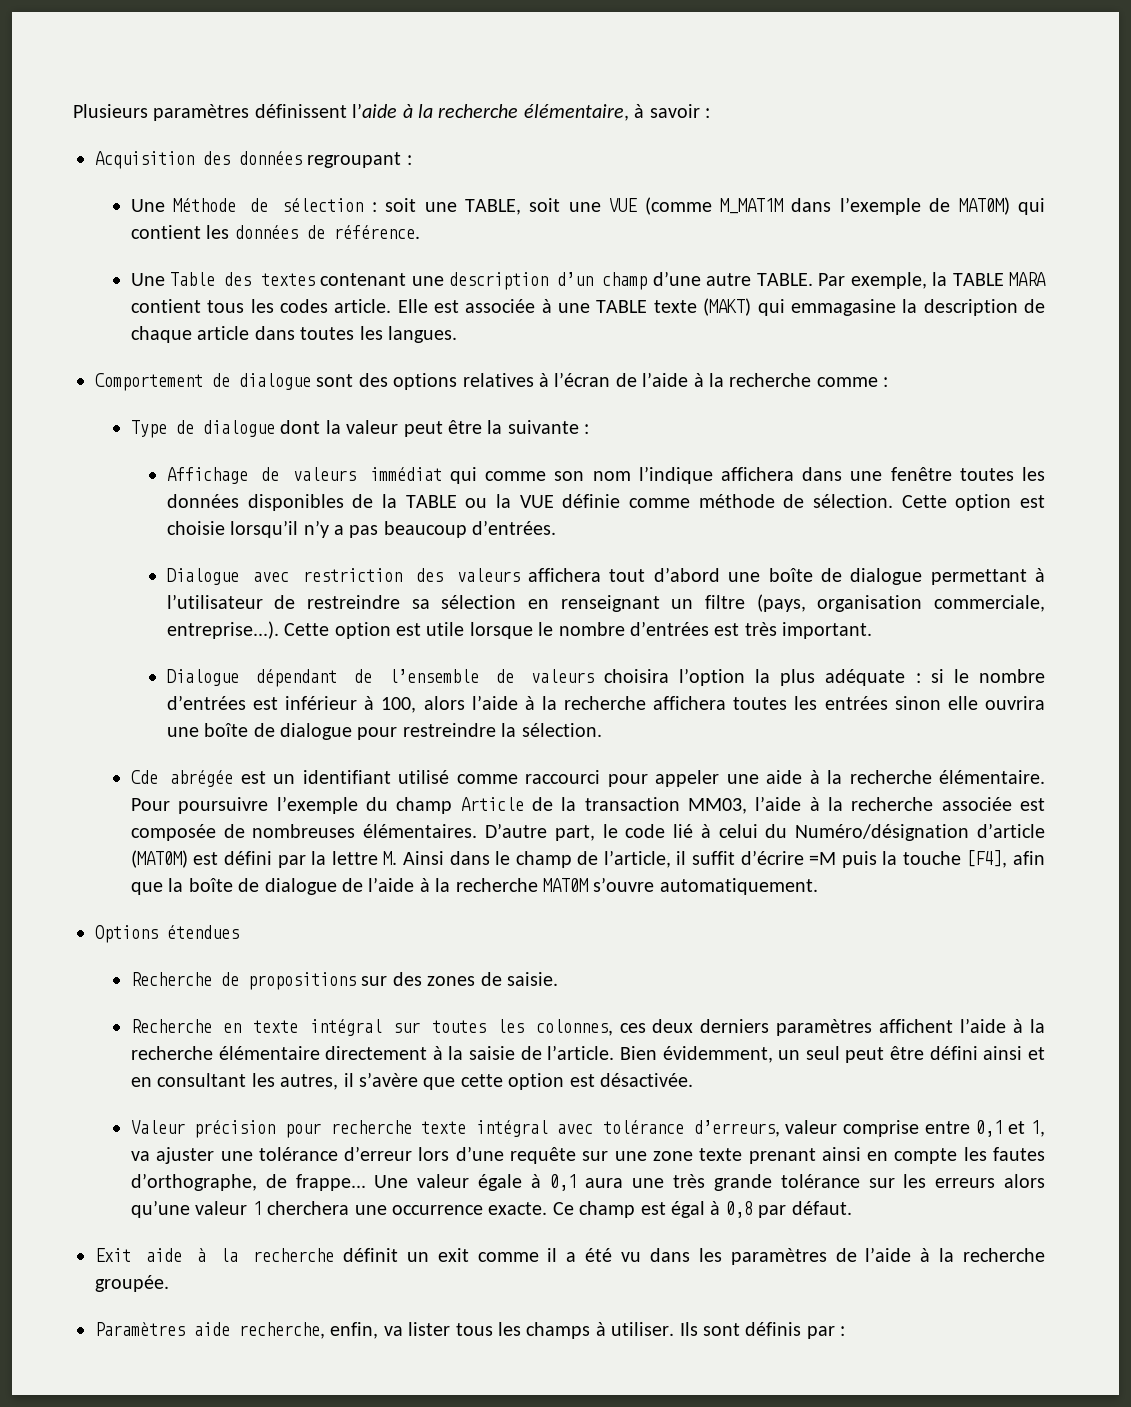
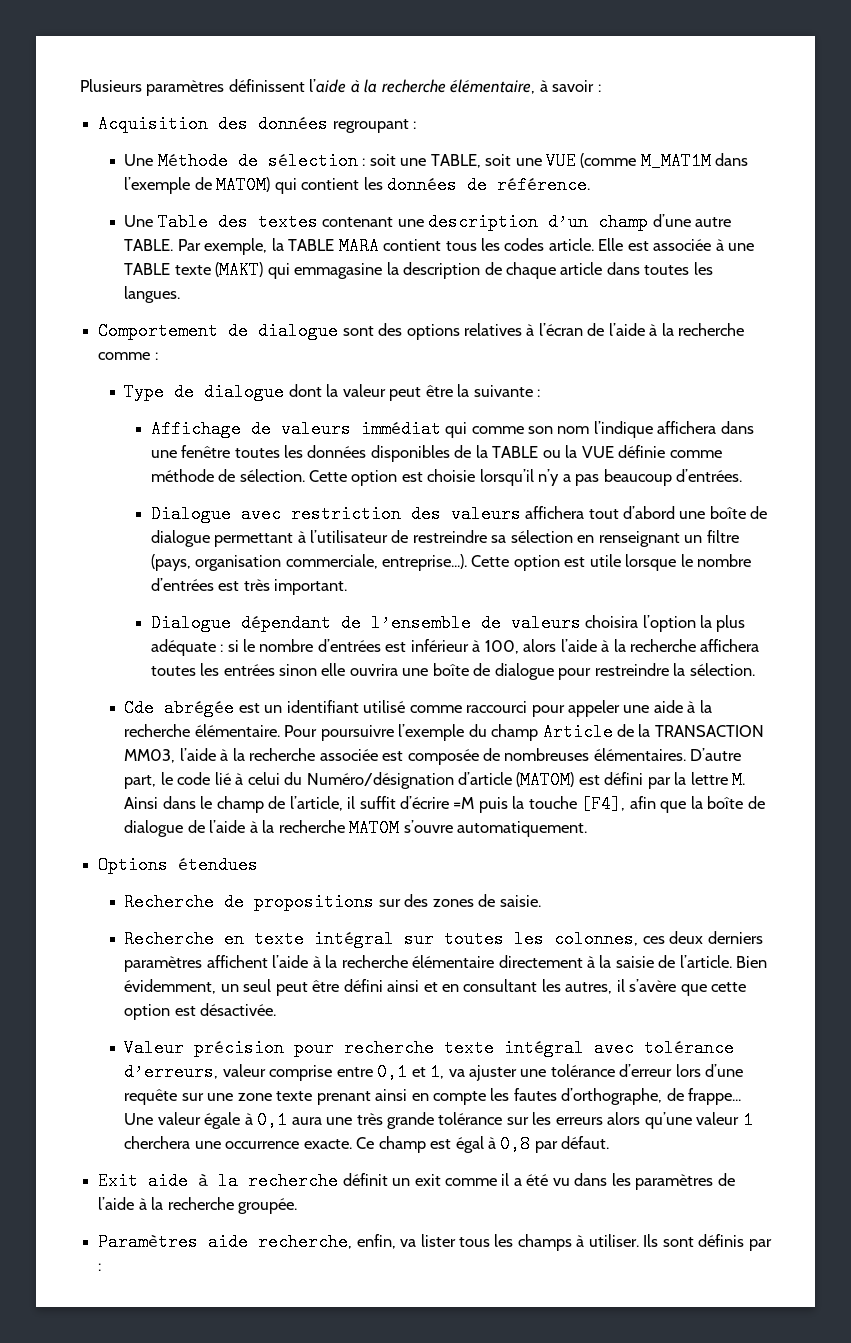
[584,797,680,811] transaction -> [654,725,764,737] TRANSACTION

